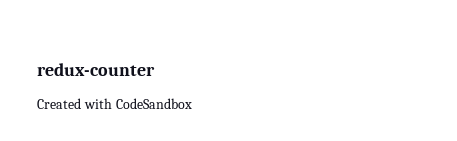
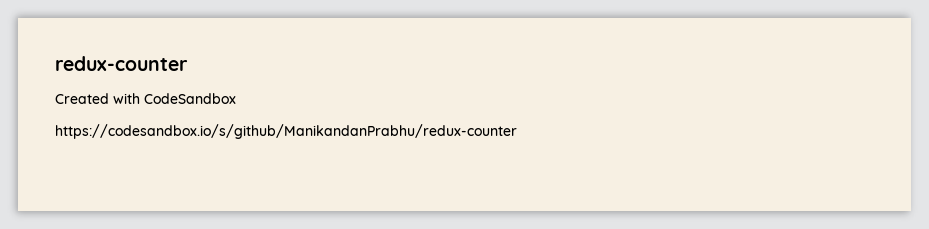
(192, 103) none -> [55,124,517,139] // https://codesandbox.io/s/github/ManikandanPrabhu/redux-counter

